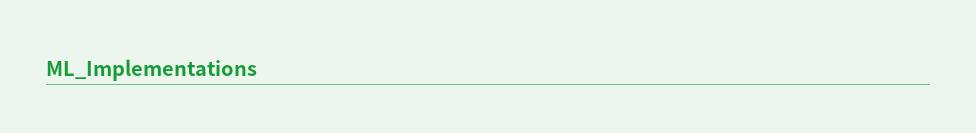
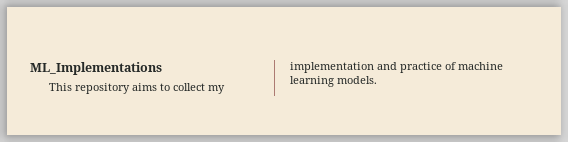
(257, 70) none -> [49,83,226,94] [290,62,503,73] [290,76,377,87] // This repository aims to collect my implementation and practice of machine learning models.

